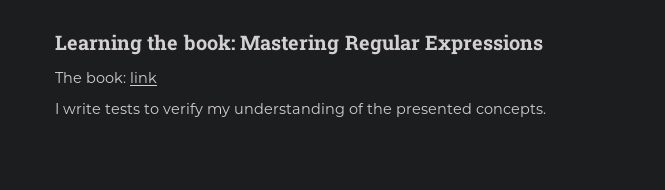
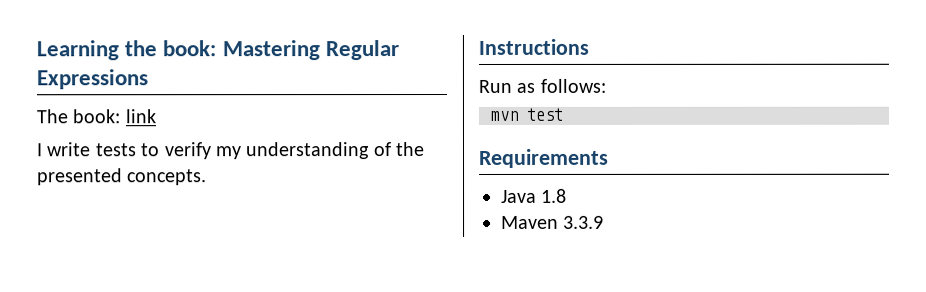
(546, 110) none -> [478,38,589,55] [478,78,606,93] [490,107,563,121] [479,148,609,168] [501,188,568,203] [501,215,605,229] // Instructions // Run as follows: // mvn test // Requirements // Java 1.8 // Maven 3.3.9

